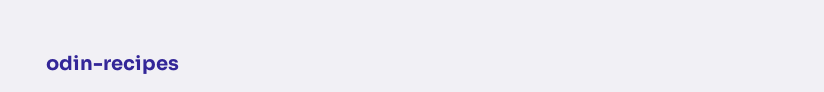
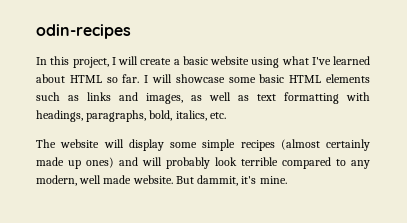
(179, 64) none -> [36,56,370,68] [36,74,371,83] [36,92,370,104] [36,110,226,122] [36,139,370,151] [36,157,370,169] [36,175,287,186] // In this project, I will create a basic website using what I've learned about HTML so far. I will showcase some basic HTML elements such as links and images, as well as text formatting with headings, paragraphs, bold, italics, etc. // The website will display some simple recipes (almost certainly made up ones) and will probably look terrible compared to any modern, well made website. But dammit, it's mine.

